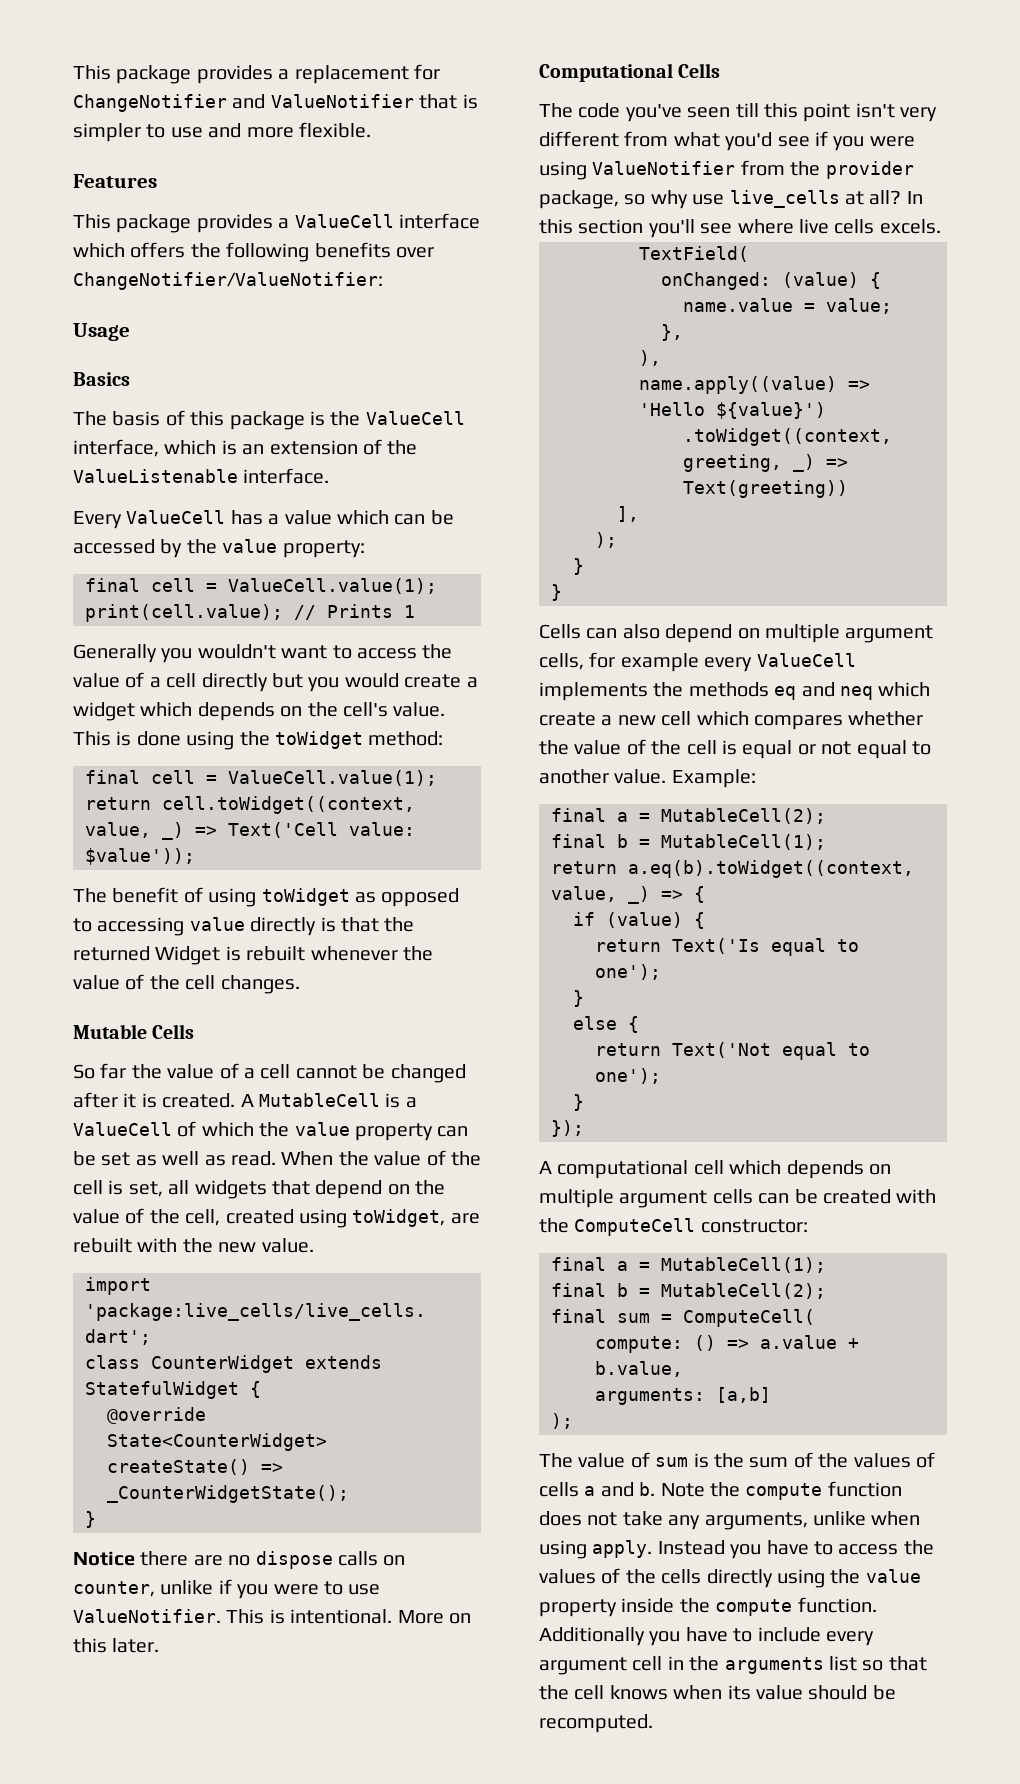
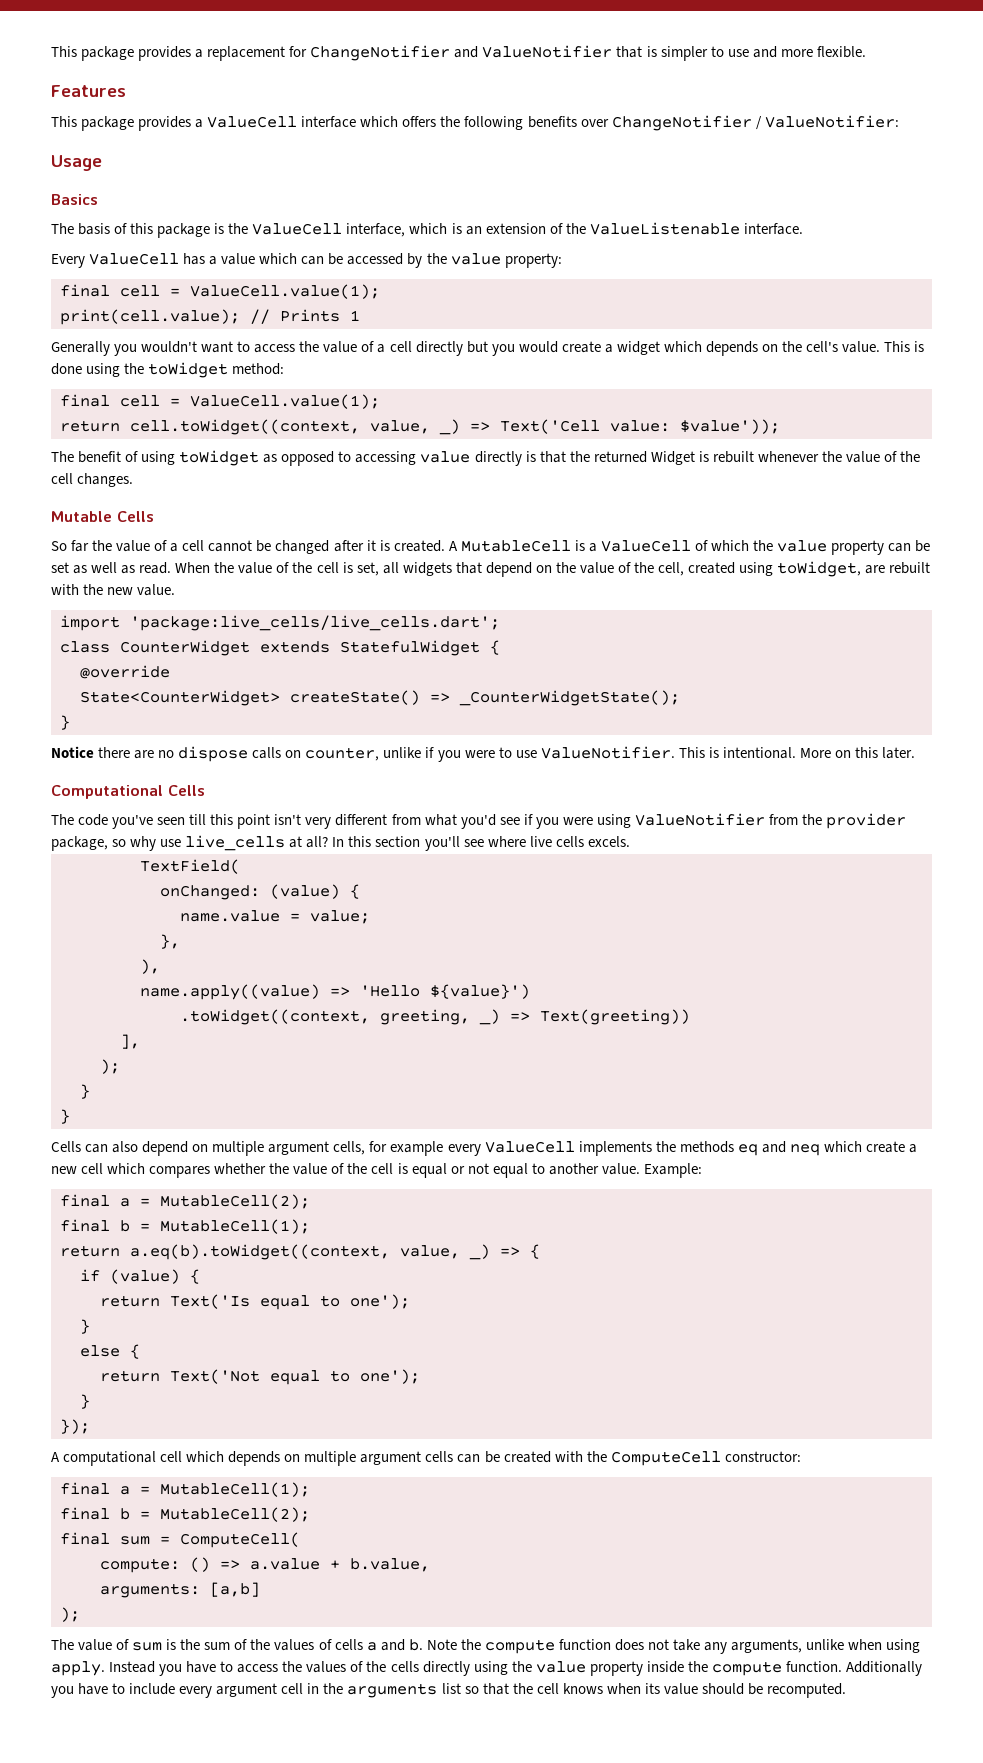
[73,272,383,290] ChangeNotifier/ValueNotifier: -> [611,115,899,131] ChangeNotifier / ValueNotifier:

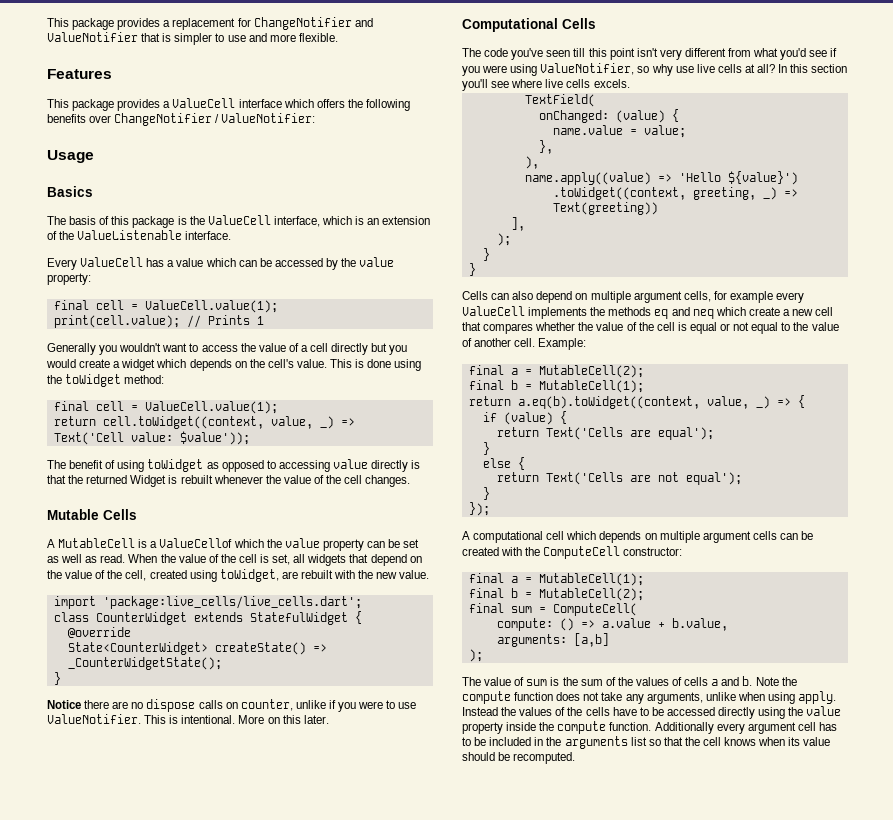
[51,540,445,554] So far the value of a cell cannot be changed after it is created. -> (137, 514) none
[600,540,708,552] ValueCell of -> [159,538,233,548] ValueCellof
[634,813,907,829] [51,836,108,851] ValueNotifier from the provider package, -> [540,63,635,75] ValueNotifier,
[185,835,286,851] live_cells -> [696,64,742,73] live cells
[107,1163,146,1174] which -> [462,322,481,331] that
[548,1163,640,1175] another value. -> [793,322,839,331] [462,338,536,347] the value of another cell.
[170,1294,410,1310] Text('Is equal to one'); -> [545,427,714,440] Text('Cells are equal');
[170,1369,420,1385] Text('Not equal to one'); -> [545,472,742,485] Text('Cells are not equal');
[159,1661,279,1676] you have to access -> (498, 711) none
(419, 1666) none -> [612,707,715,716] have to be accessed
[51,1683,304,1698] you have to include every argument cell -> [716,722,837,734] [462,737,532,746] every argument cell has to be included

